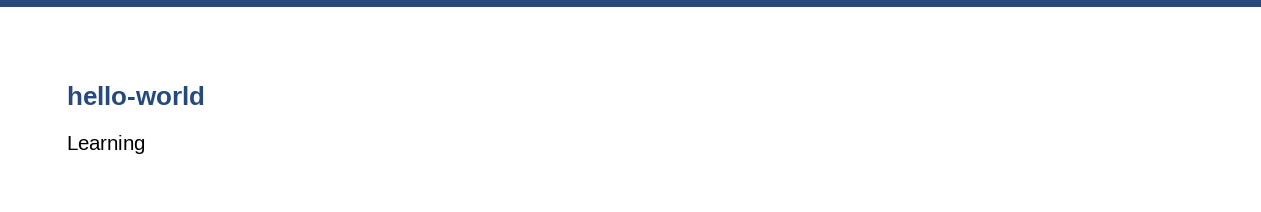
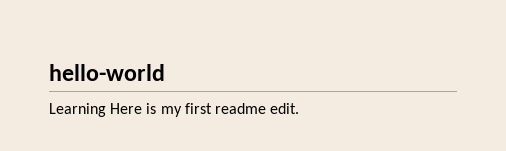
(145, 144) none -> [110,103,300,117] Here is my first readme edit.

